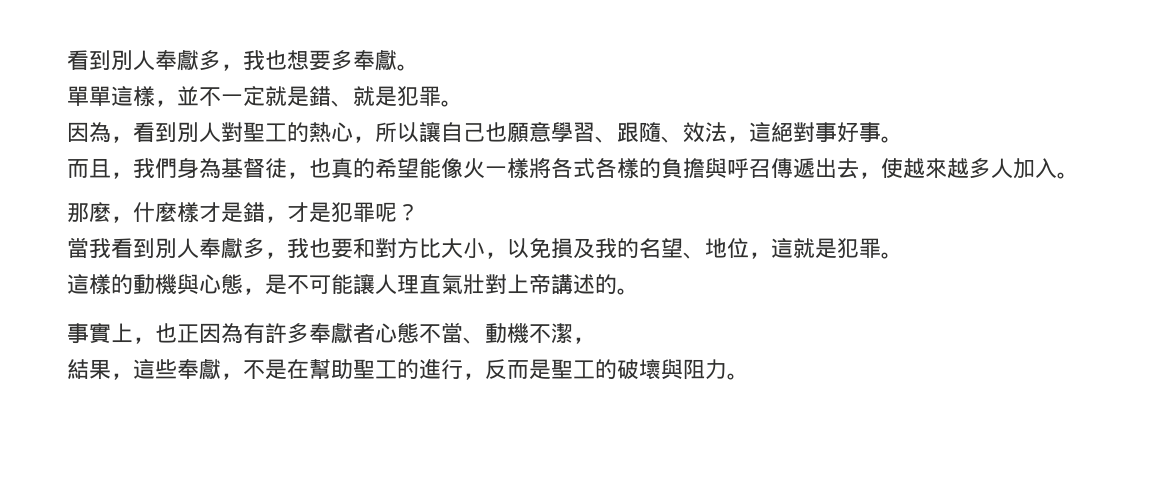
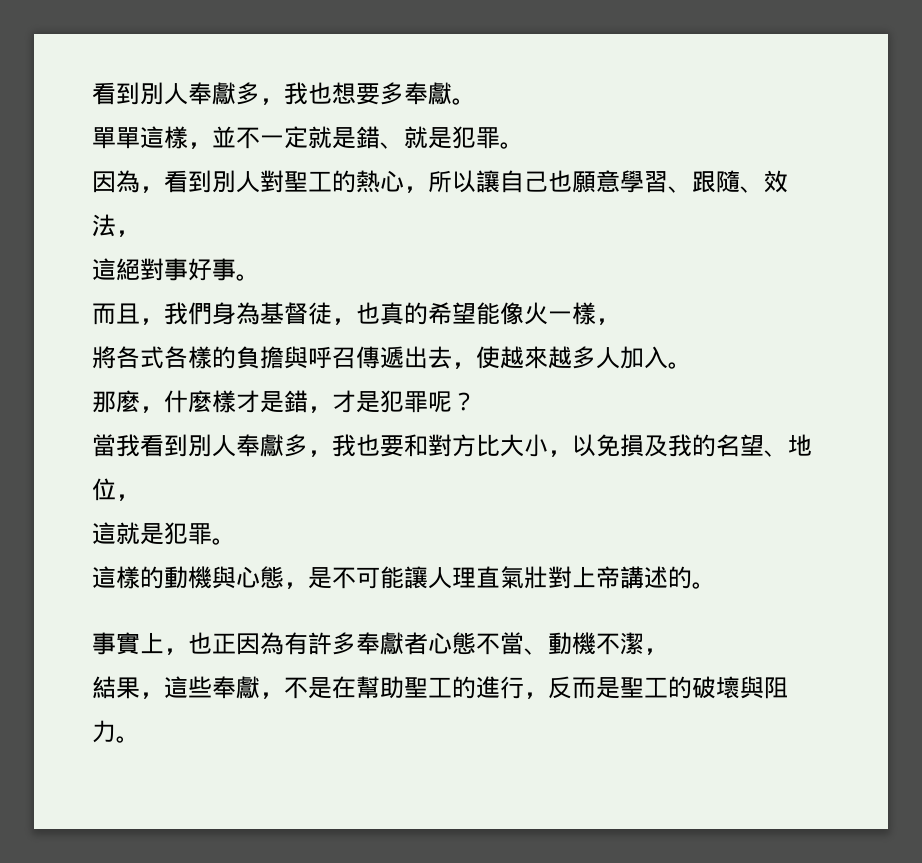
(749, 139) none -> (140, 233) //
(529, 168) none -> [596,318,620,325] ， //
(771, 255) none -> (140, 497) //

